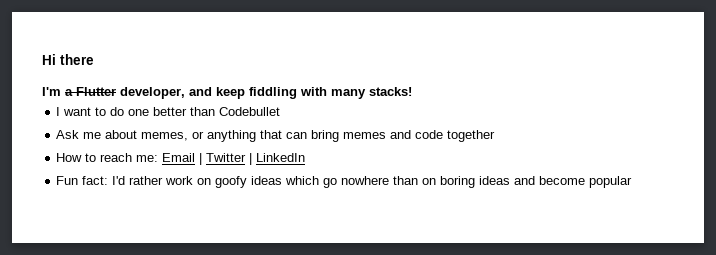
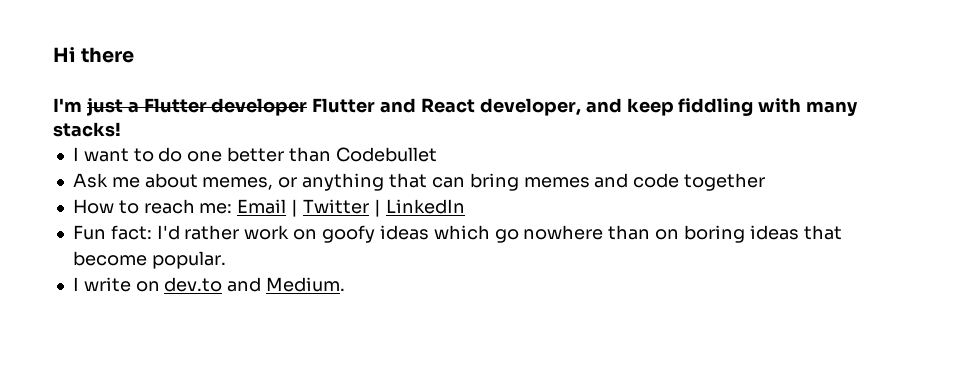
(61, 91) none -> [86,98,123,116] just
(116, 91) none -> [211,98,476,116] developer Flutter and React
[514,176,633,188] and become popular -> [803,225,842,240] [72,251,226,269] [72,277,346,292] that become popular. // I write on dev.to and Medium.

